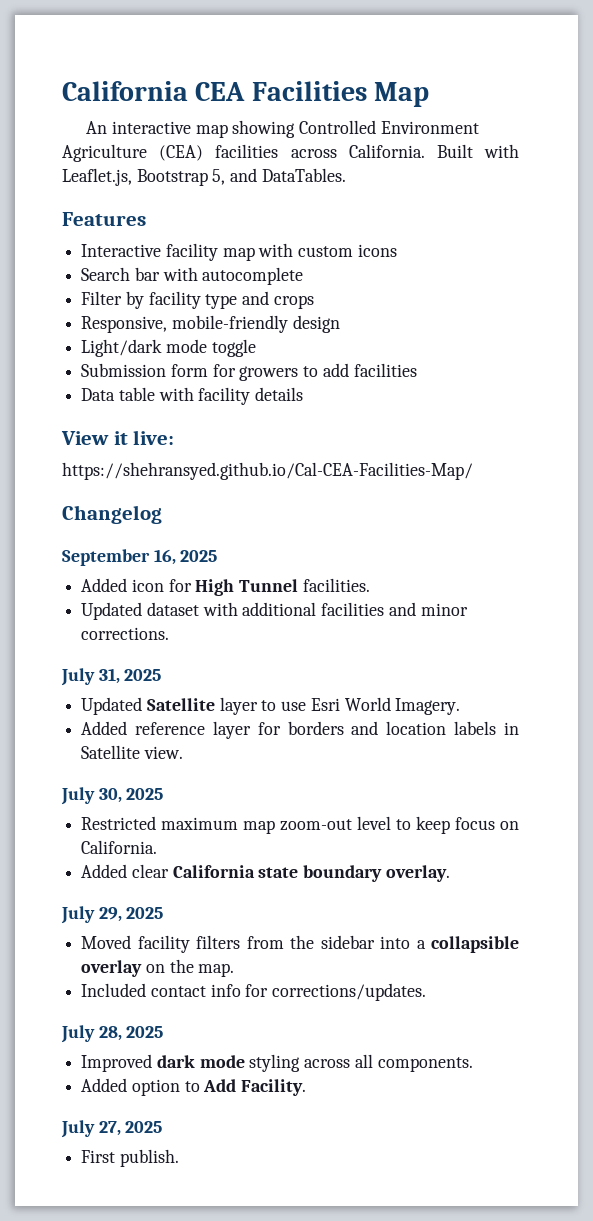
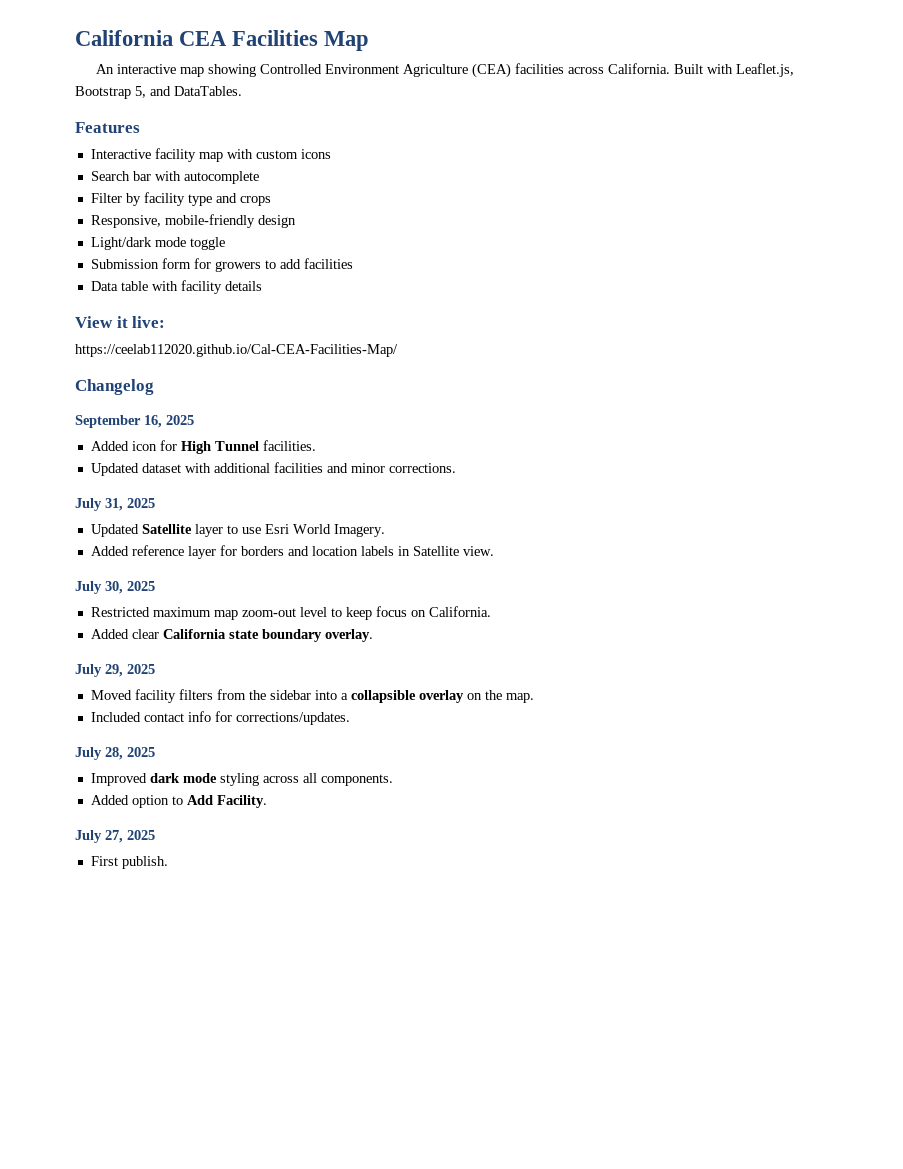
[62,462,473,480] https://shehransyed.github.io/Cal-CEA-Facilities-Map/ -> [75,344,398,357] https://ceelab112020.github.io/Cal-CEA-Facilities-Map/

